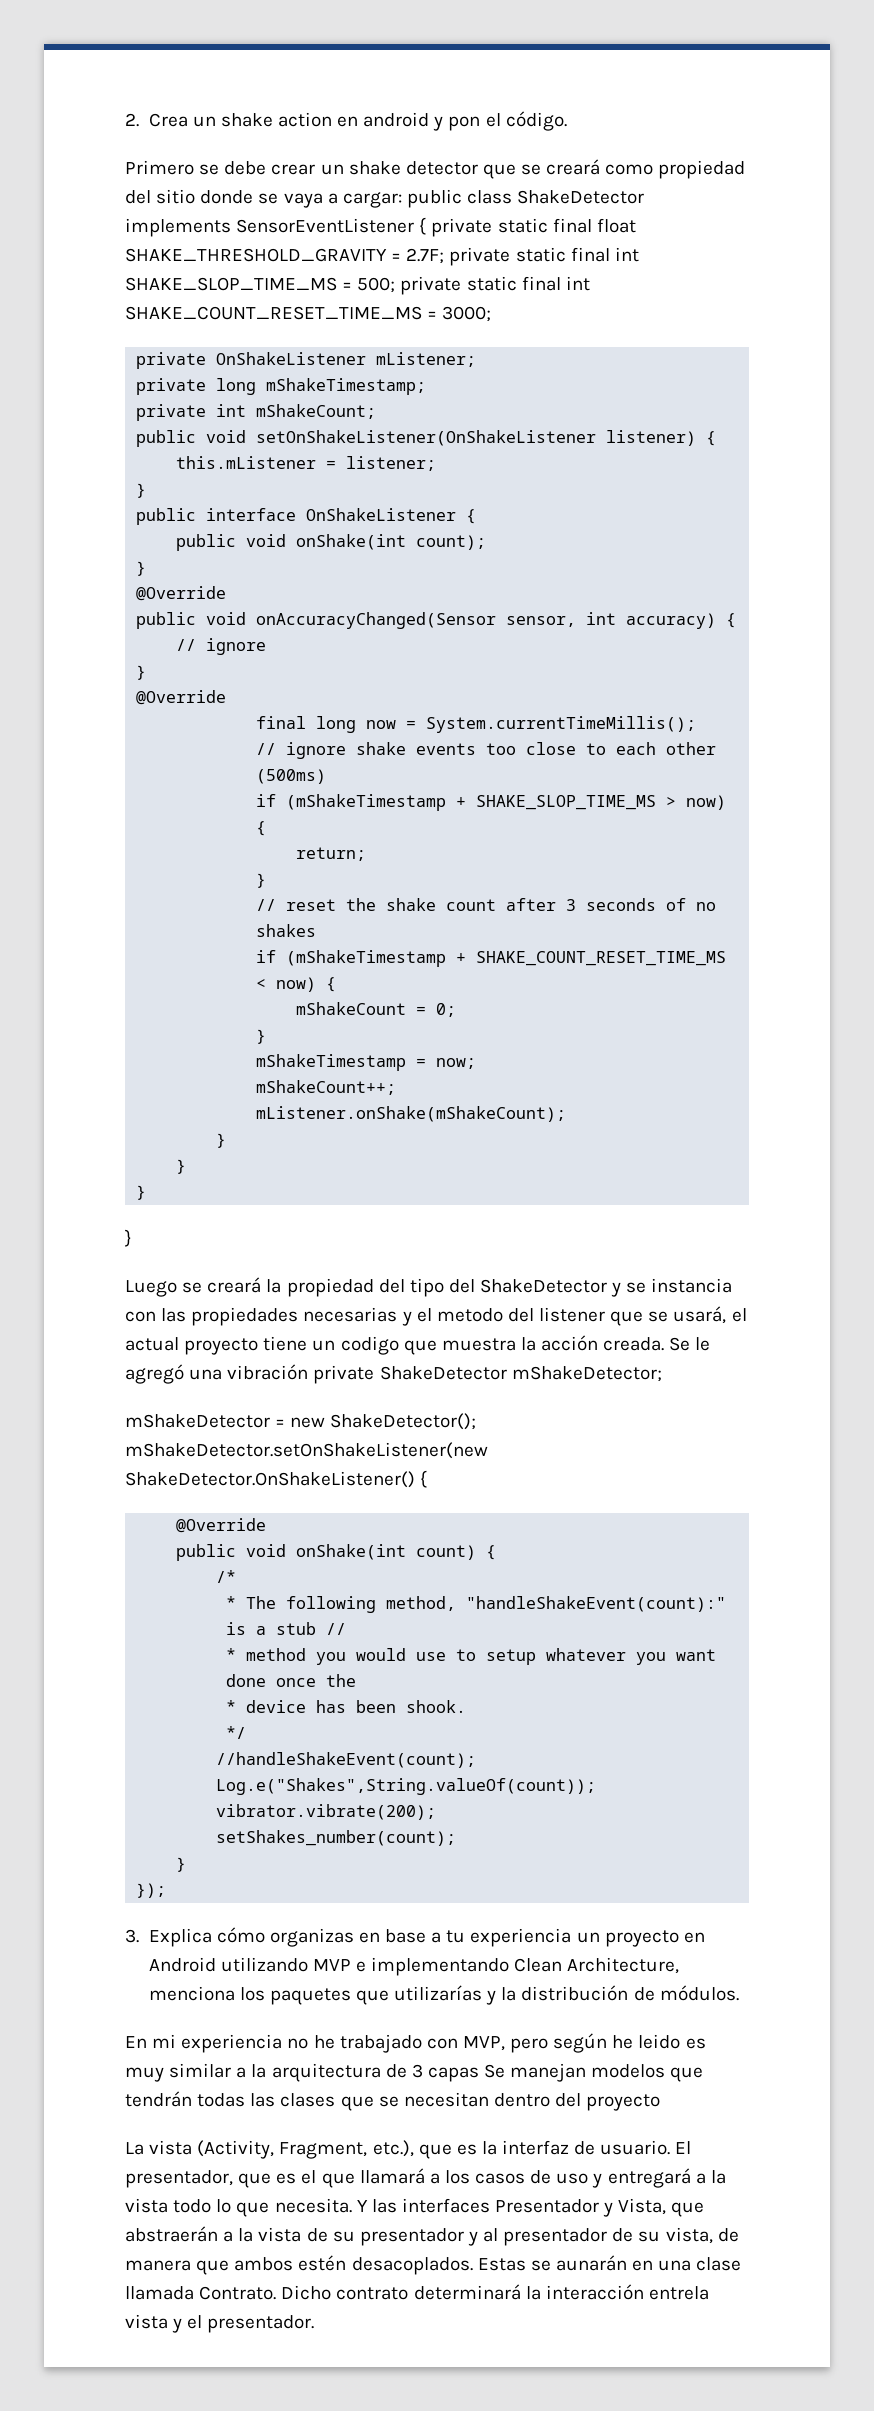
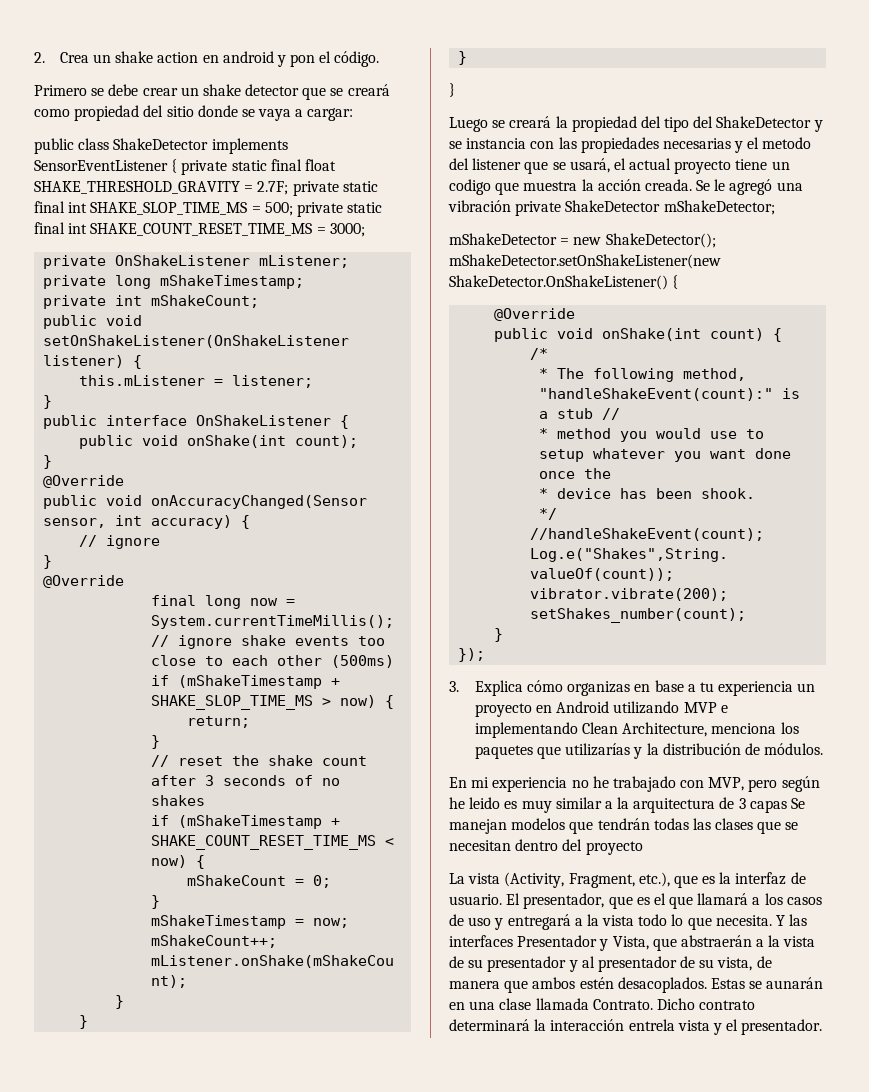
(402, 200) none -> (354, 114) //

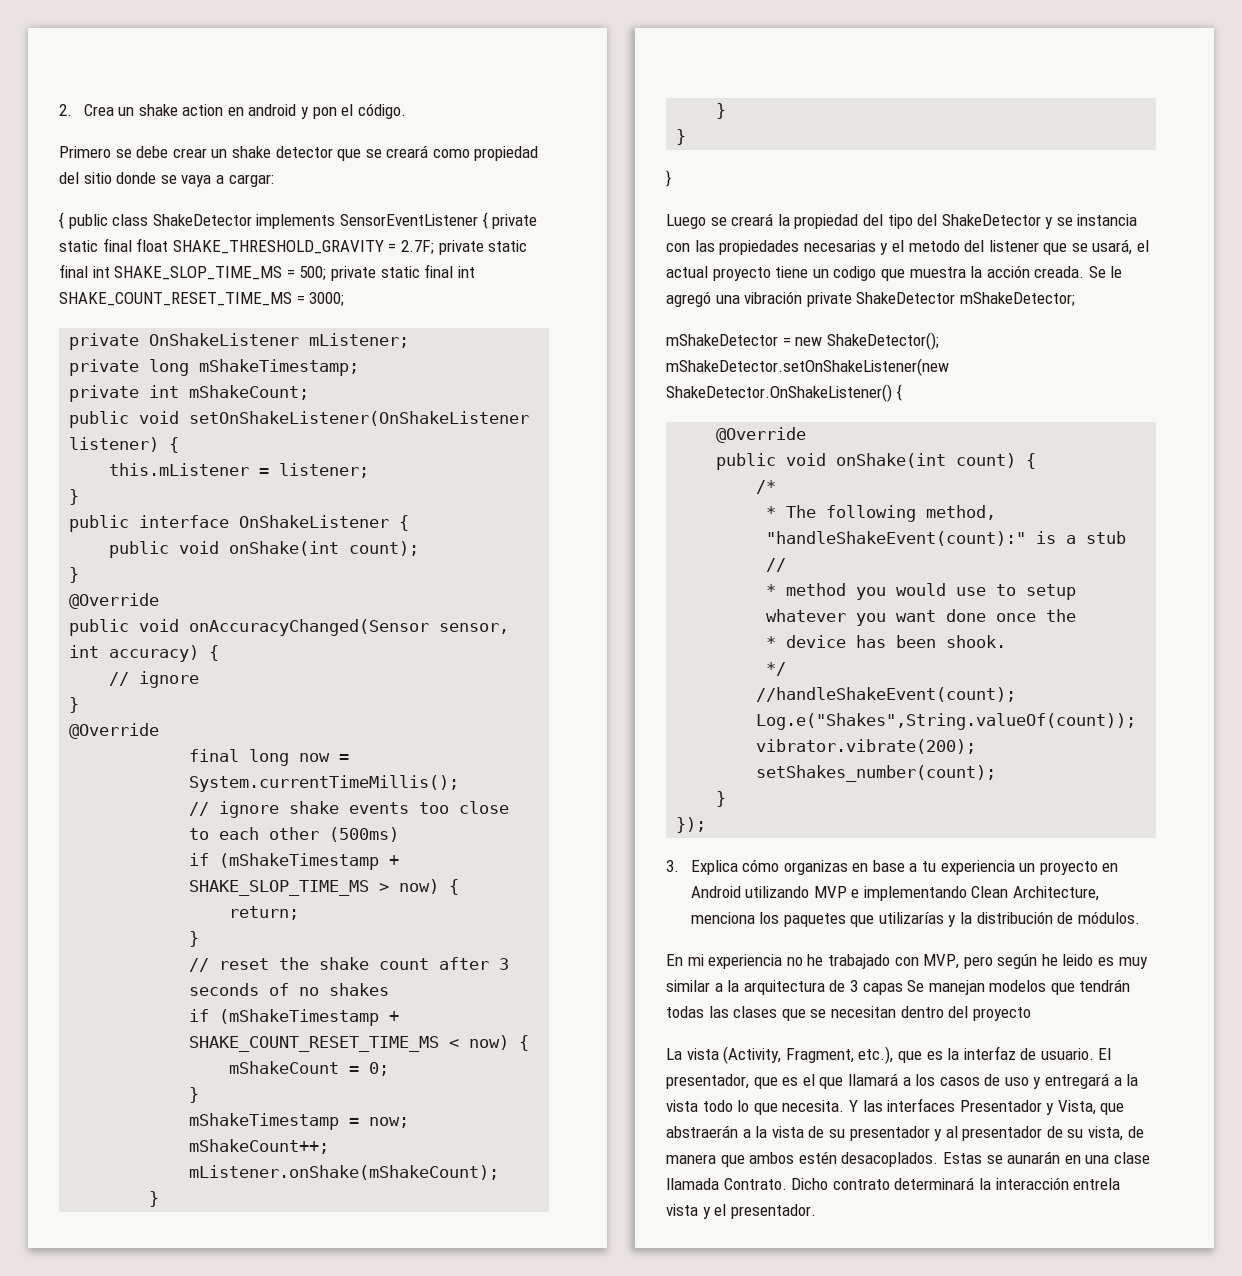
(354, 114) none -> [59,212,64,229] {

